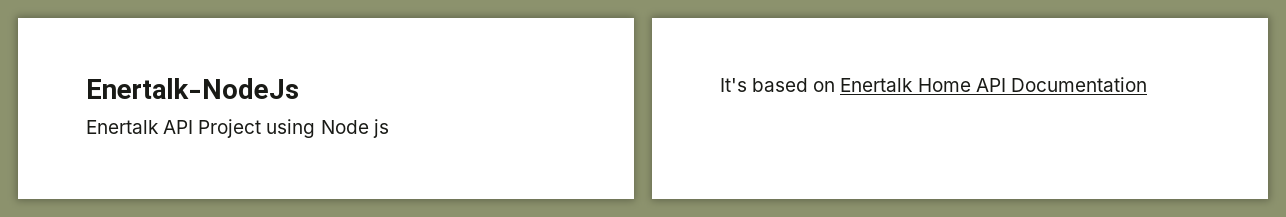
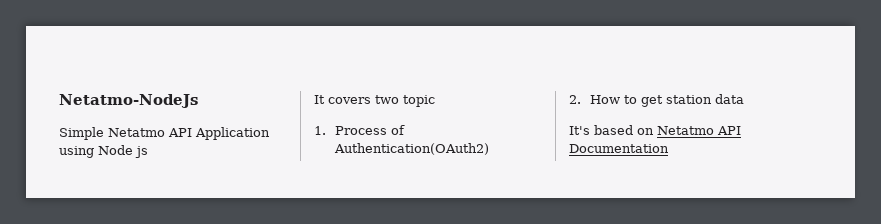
[86,78,299,99] [86,119,389,138] Enertalk-NodeJs // Enertalk API Project using Node js -> [59,94,198,108] [59,127,270,140] [59,145,148,158] [314,95,435,107] [314,125,406,135] [334,143,490,155] [569,94,745,107] Netatmo-NodeJs // Simple Netatmo API Application using Node js // It covers two topic // 1. Process of Authentication(OAuth2) // 2. How to get station data
[840,78,971,92] Enertalk Home -> [657,126,714,135] Netatmo

